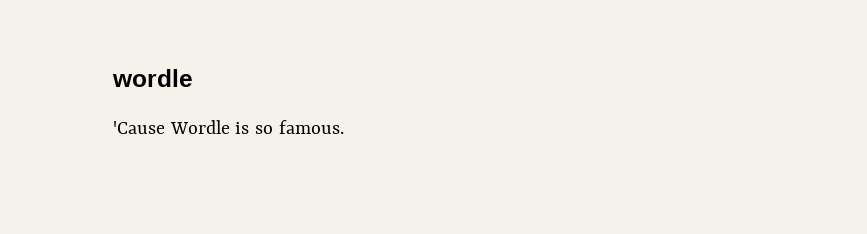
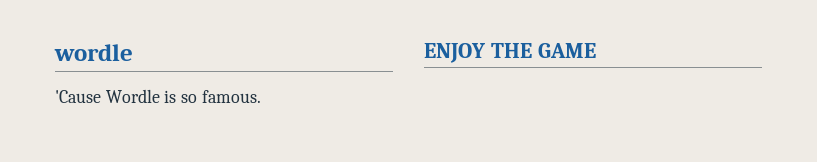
(344, 127) none -> [424,43,596,63] // ENJOY THE GAME

